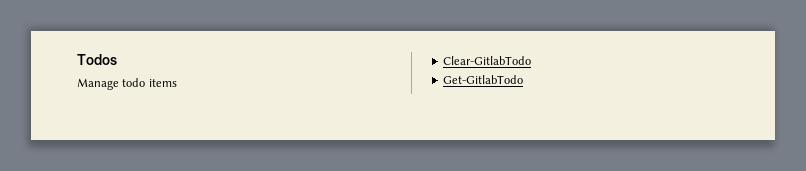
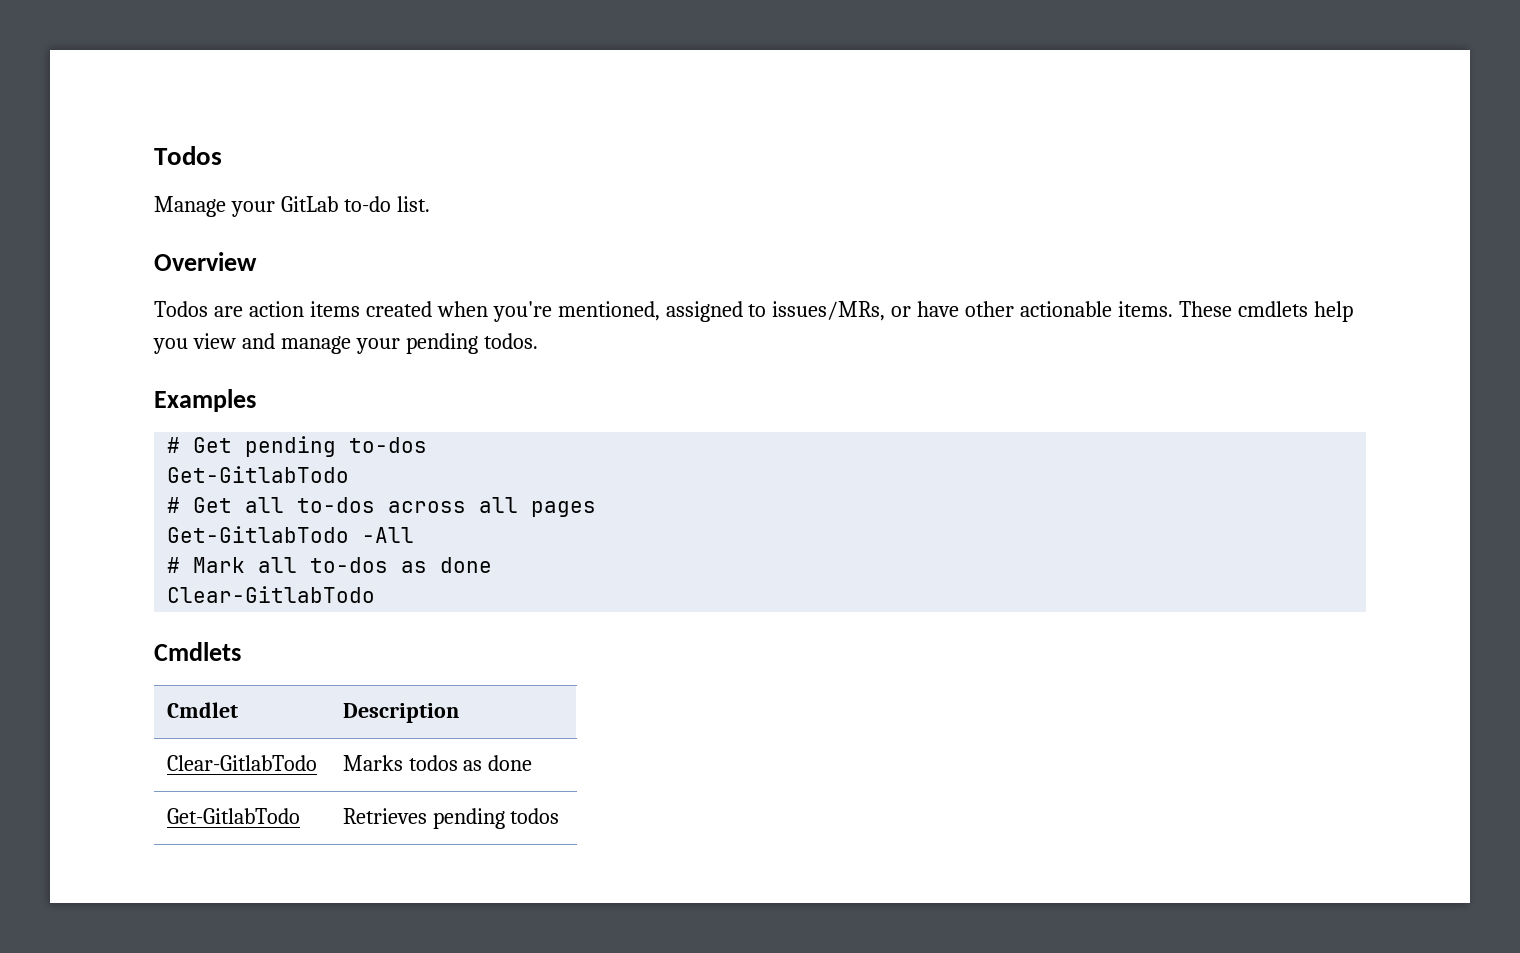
[122,78,177,87] [442,56,531,65] [442,75,523,84] todo items // Clear-GitlabTodo // Get-GitlabTodo -> [230,196,430,217] [154,252,257,271] [154,301,1353,322] [153,333,538,354] [154,389,256,412] [167,436,428,457] [167,466,350,483] [167,497,597,517] [167,526,415,543] [167,557,493,573] [167,586,376,603] [154,642,241,661] [166,702,238,718] [342,703,459,723] [166,755,317,771] [342,755,533,771] [166,808,300,824] [342,808,560,829] your GitLab to-do list. // Overview // Todos are action items created when you're mentioned, assigned to issues/MRs, or have other actionable items. These cmdlets help you view and manage your pending todos. // Examples // # Get pending to-dos // Get-GitlabTodo // # Get all to-dos across all pages // Get-GitlabTodo -All // # Mark all to-dos as done // Clear-GitlabTodo // Cmdlets // Cmdlet | Description // Clear-GitlabTodo | Marks todos as done // Get-GitlabTodo | Retrieves pending todos

